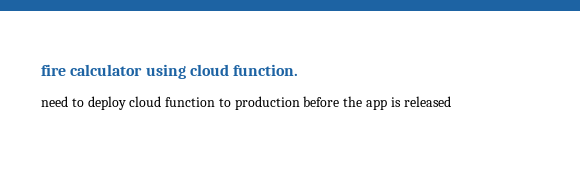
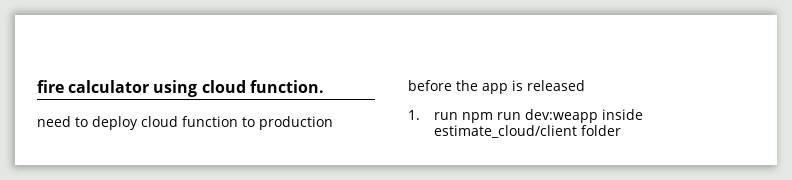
(451, 101) none -> [408,109,643,123] [433,125,621,138] // 1. run npm run dev:weapp inside estimate_cloud/client folder

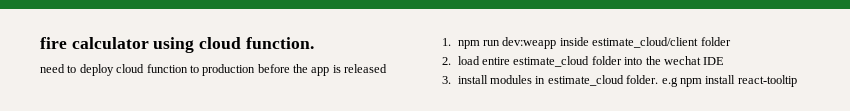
[433,112,458,120] run -> (451, 42) none
(621, 130) none -> [442,56,725,67] [442,75,797,87] // 2. load entire estimate_cloud folder into the wechat IDE // 3. install modules in estimate_cloud folder. e.g npm install react-tooltip

